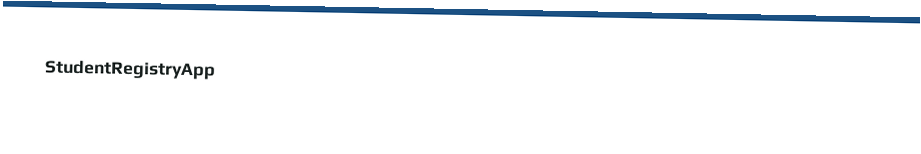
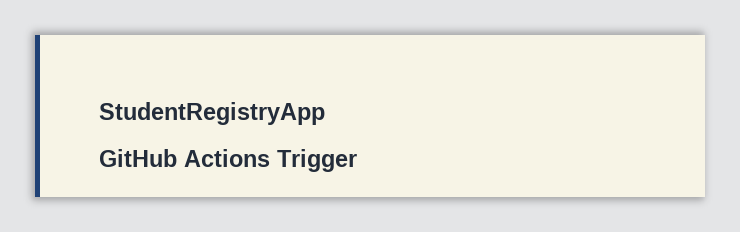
(216, 69) none -> [99,149,357,172] // GitHub Actions Trigger

